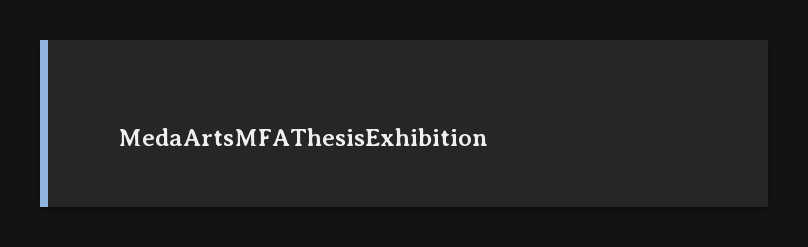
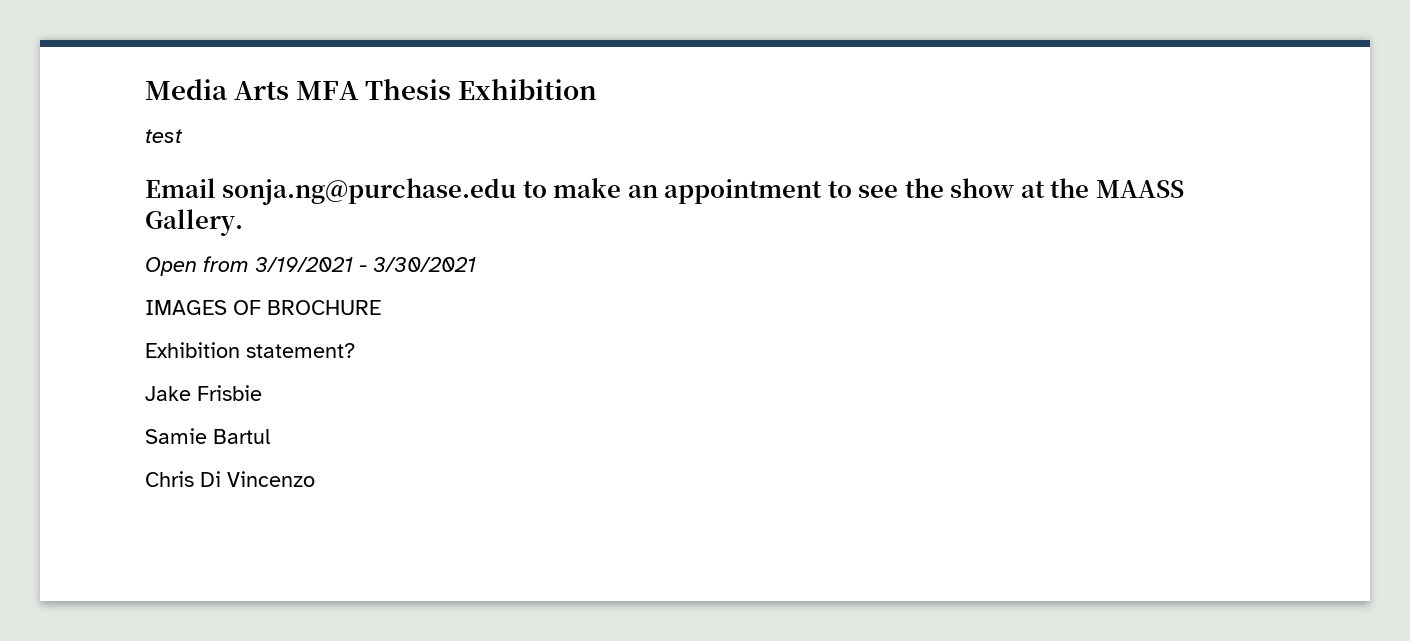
[118,128,488,146] MedaArtsMFAThesisExhibition -> [145,79,598,100] [145,129,183,143] [145,178,1184,205] [145,209,243,236] [145,256,476,276] [145,300,381,315] [145,342,355,358] [145,385,262,401] [145,428,270,444] [145,471,315,487] Media Arts MFA Thesis Exhibition // test // Email sonja.ng@purchase.edu to make an appointment to see the show at the MAASS Gallery. // Open from 3/19/2021 - 3/30/2021 // IMAGES OF BROCHURE // Exhibition statement? // Jake Frisbie // Samie Bartul // Chris Di Vincenzo

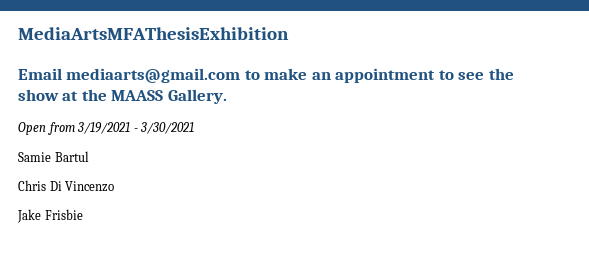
[145,79,598,100] [145,129,183,143] Media Arts MFA Thesis Exhibition // test -> [18,27,289,40] MediaArtsMFAThesisExhibition
[222,178,517,205] sonja.ng@purchase.edu -> [66,68,241,83] mediaarts@gmail.com
[145,300,381,315] [145,342,355,358] [145,385,262,401] // IMAGES OF BROCHURE // Exhibition statement? // Jake Frisbie -> (195, 128) none
(315, 479) none -> [17,209,83,223] // Jake Frisbie

